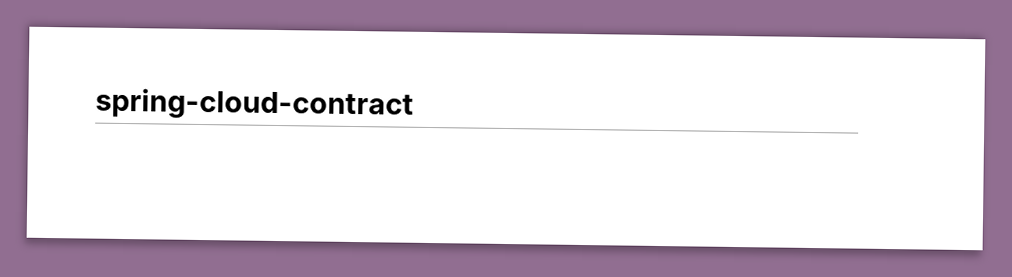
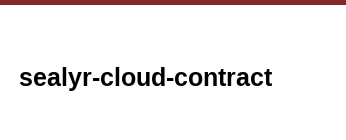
[95,87,414,122] spring-cloud-contract -> [19,67,273,91] sealyr-cloud-contract

